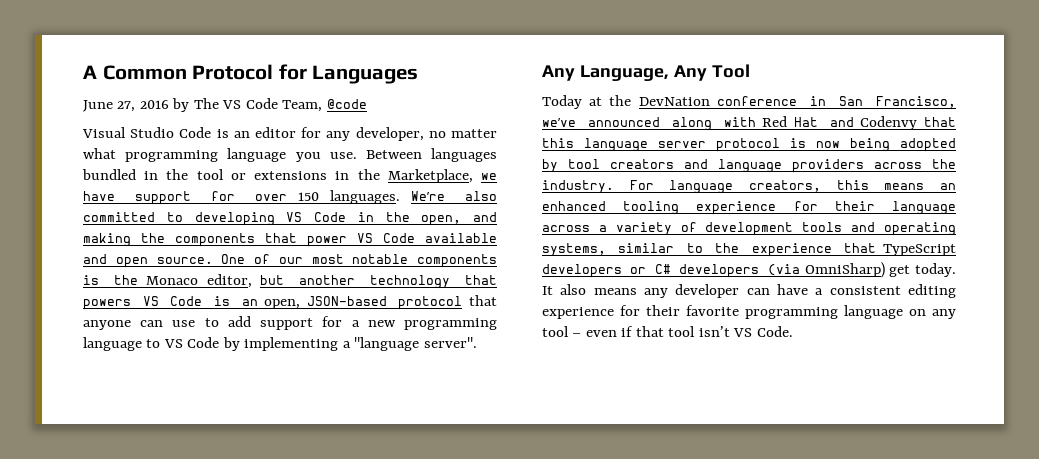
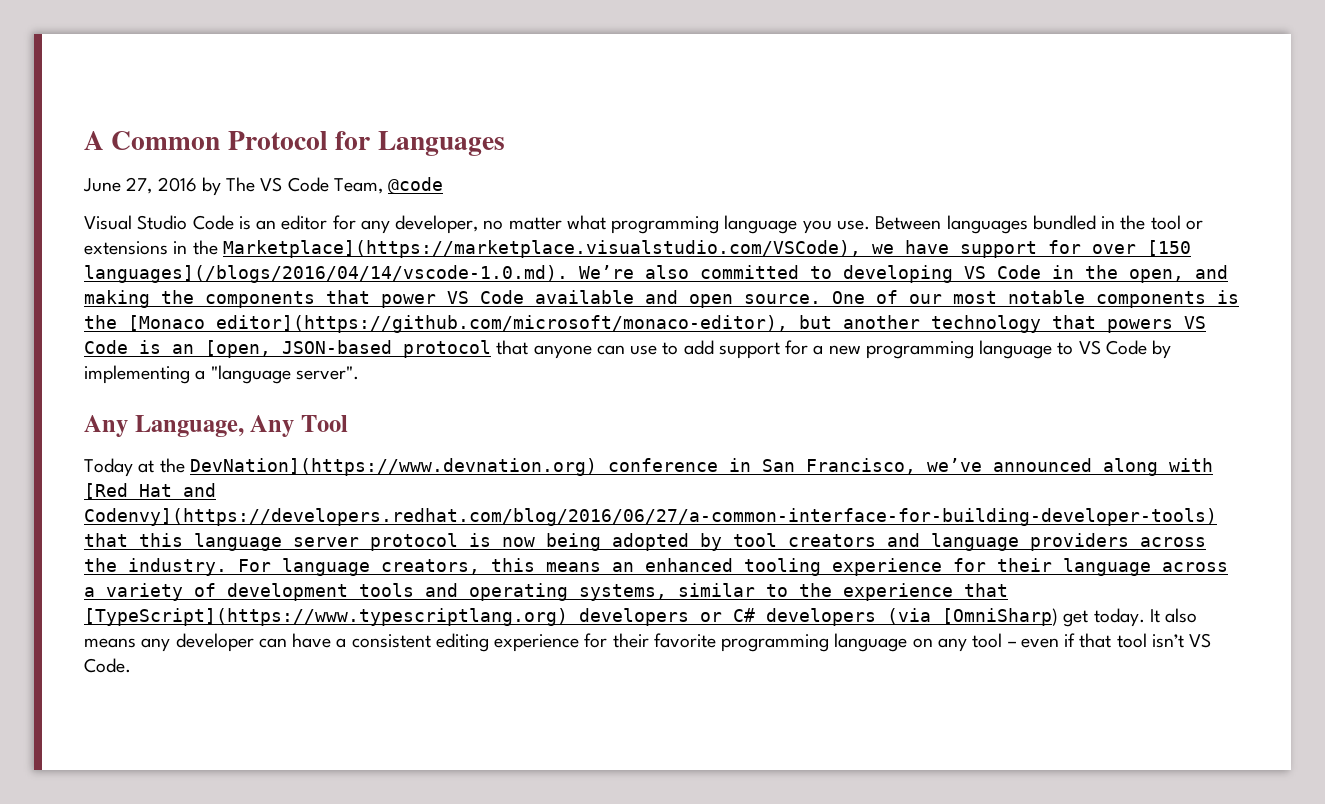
[387,169,473,183] Marketplace, -> [222,240,861,258] Marketplace](https://marketplace.visualstudio.com/VSCode),
[297,190,400,204] 150 languages. -> [1146,240,1191,256] [84,265,568,283] [150 languages](/blogs/2016/04/14/vscode-1.0.md).
[146,274,252,288] Monaco editor, -> [128,315,788,333] [Monaco editor](https://github.com/microsoft/monaco-editor),
[264,299,301,309] open, -> [205,340,271,358] [open,
[638,97,710,106] DevNation -> [189,458,597,476] DevNation](https://www.devnation.org)
[762,116,788,127] Red -> [84,483,128,499] [Red
[860,116,918,130] Codenvy -> [84,508,1217,526] Codenvy](https://developers.redhat.com/blog/2016/06/27/a-common-interface-for-building-developer-tools)
[883,244,956,256] TypeScript -> [84,608,568,626] [TypeScript](https://www.typescriptlang.org)
[804,262,885,278] OmniSharp) -> [942,608,1058,626] [OmniSharp)

